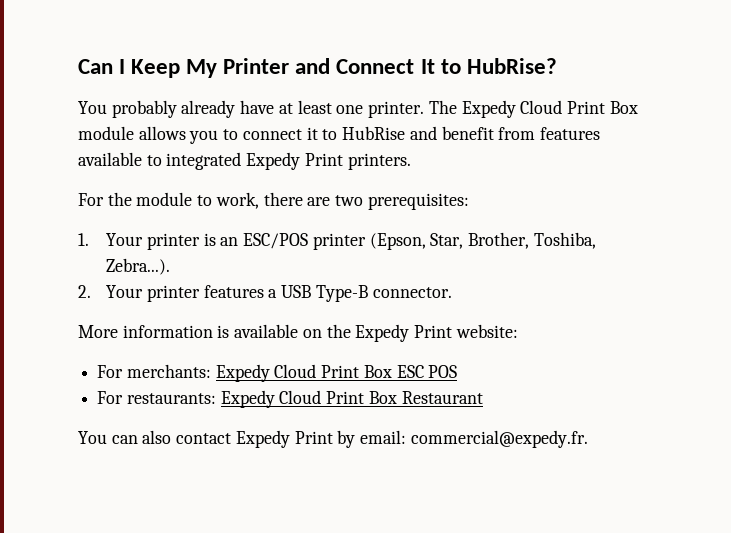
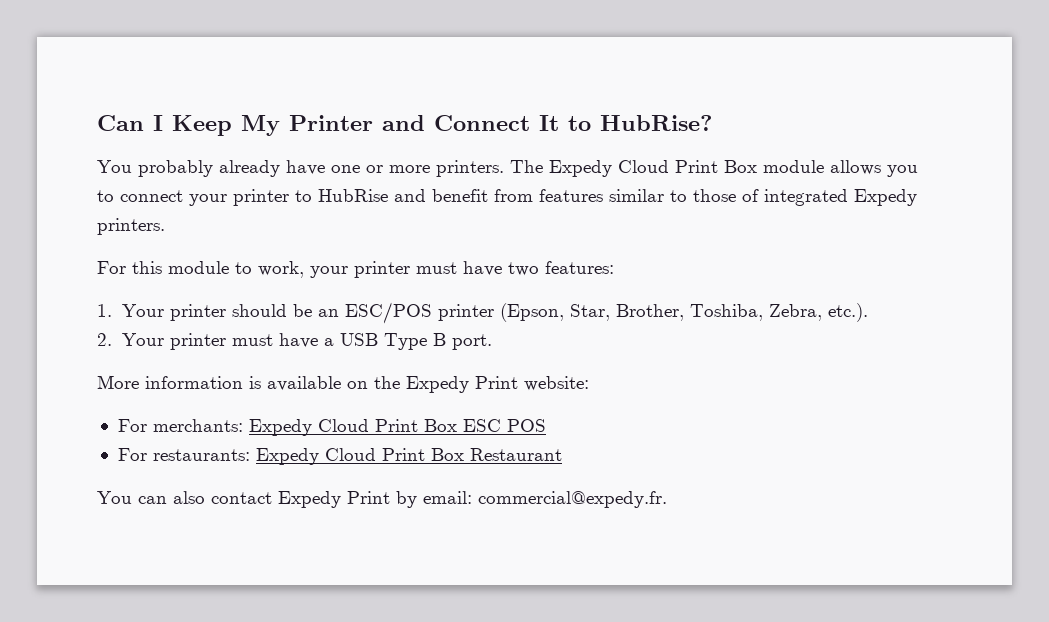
[278,100,425,118] at least one printer. -> [331,160,504,177] one or more printers.
[306,127,318,140] it -> [189,189,289,206] your printer
[78,152,162,166] available to -> [609,189,759,202] similar to those of
[304,153,343,166] Print -> (917, 197) none
[107,192,132,206] the -> [132,261,162,274] this
[263,192,469,210] there are two prerequisites: -> [310,261,614,278] your printer must have two features:
[203,233,216,246] is -> [231,304,312,317] should be
[106,258,171,275] Zebra...). -> [768,303,868,322] Zebra, etc.).
[203,285,452,302] features a USB Type-B connector. -> [231,333,492,350] must have a USB Type B port.

